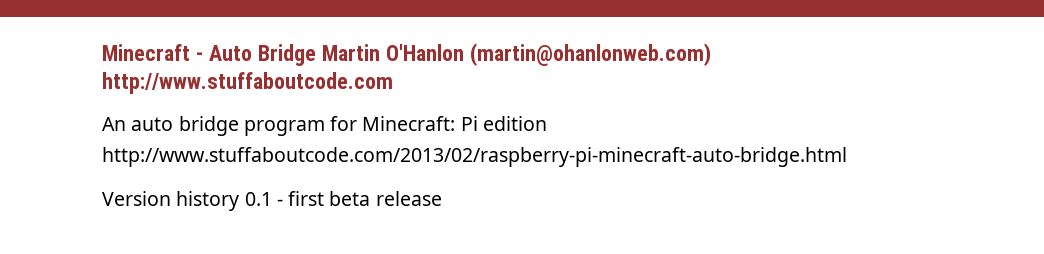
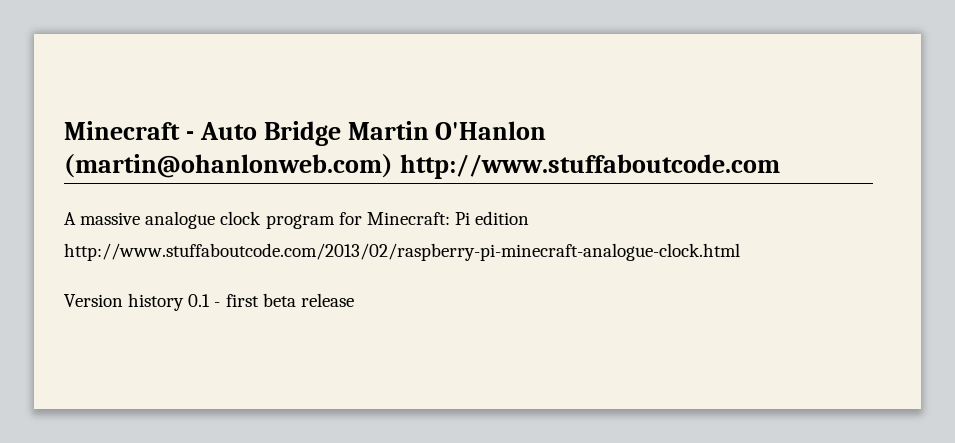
[102,116,239,136] An auto bridge -> [64,211,262,229] A massive analogue clock
[102,147,847,167] http://www.stuffaboutcode.com/2013/02/raspberry-pi-minecraft-auto-bridge.html -> [64,243,740,261] http://www.stuffaboutcode.com/2013/02/raspberry-pi-minecraft-analogue-clock.html

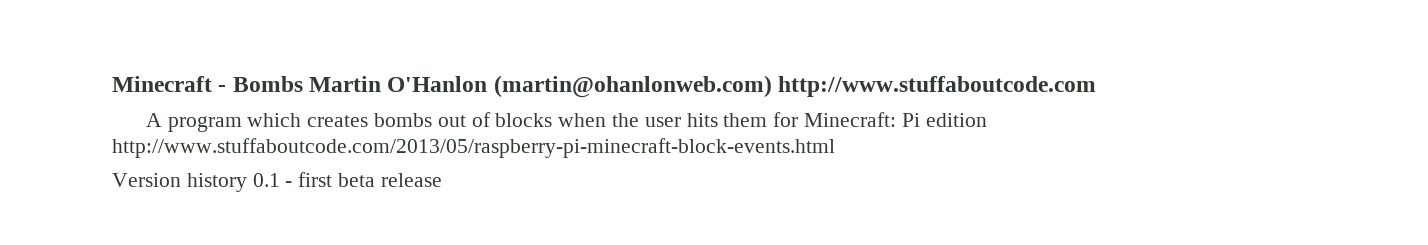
[199,121,341,146] Auto Bridge -> [232,76,303,92] Bombs
[80,211,335,229] massive analogue clock program -> [167,112,768,132] program which creates bombs out of blocks when the user hits them
[64,243,740,261] http://www.stuffaboutcode.com/2013/02/raspberry-pi-minecraft-analogue-clock.html -> [112,138,835,158] http://www.stuffaboutcode.com/2013/05/raspberry-pi-minecraft-block-events.html

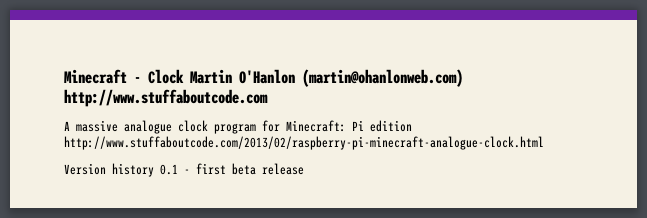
[232,76,303,92] Bombs -> [148,69,184,84] Clock
[167,112,768,132] program which creates bombs out of blocks when the user hits them -> [76,120,256,134] massive analogue clock program
[112,138,835,158] http://www.stuffaboutcode.com/2013/05/raspberry-pi-minecraft-block-events.html -> [64,136,544,150] http://www.stuffaboutcode.com/2013/02/raspberry-pi-minecraft-analogue-clock.html

